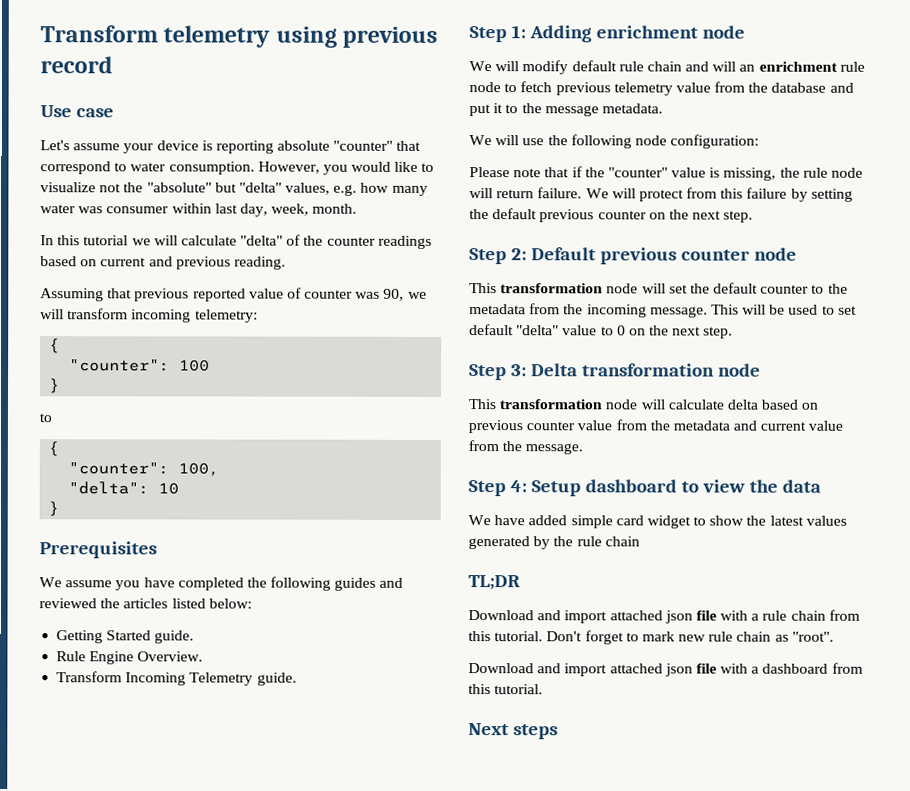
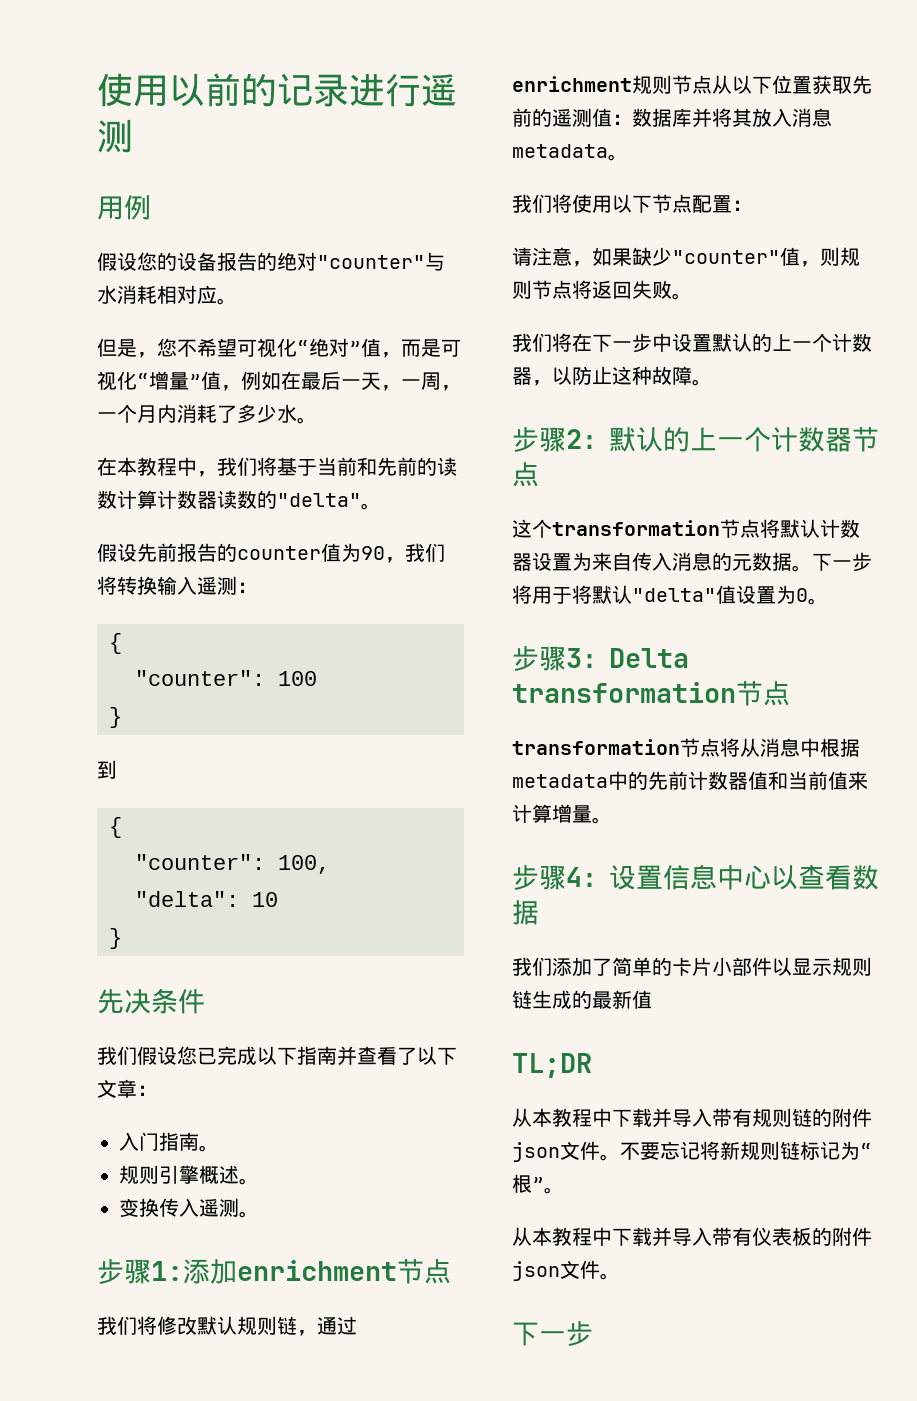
[40,25,439,48] [40,56,113,74] [40,105,114,118] [40,140,422,154] [40,161,435,175] [40,182,428,196] [40,203,358,217] [40,234,432,249] [40,256,286,270] [40,287,427,302] [40,308,258,323] Transform telemetry using previous record // Use case // Let's assume your device is reporting absolute "counter" that correspond to water consumption. However, you would like to visualize not the "absolute" but "delta" values, e.g. how many water was consumer within last day, week, month. // In this tutorial we will calculate "delta" of the counter readings based on current and previous reading. // Assuming that previous reported value of counter was 90, we will transform incoming telemetry: -> [97,73,457,107] [97,119,133,153] [97,195,151,220] [97,252,445,271] [97,285,237,305] [97,338,461,358] [97,371,461,391] [97,404,317,424] [97,457,457,477] [97,490,381,510] [97,543,445,563] [97,576,257,595] 使用以前的记录进行遥测 // 用例 // 假设您的设备报告的绝对"counter"与水消耗相对应。 // 但是，您不希望可视化“绝对”值，而是可视化“增量”值，例如在最后一天，一周，一个月内消耗了多少水。 // 在本教程中，我们将基于当前和先前的读数计算计数器读数的"delta"。 // 假设先前报告的counter值为90，我们将转换输入遥测：
[39,413,52,423] to -> [97,760,117,779] 到
[39,541,157,559] [39,576,404,591] [39,598,252,609] [56,630,195,644] [56,651,204,665] [56,671,297,686] [469,25,745,43] [469,60,865,75] [469,81,854,96] [469,103,663,117] [469,134,760,149] [469,166,864,181] [469,187,853,202] [469,208,754,223] [469,247,797,265] [469,282,848,294] [469,303,857,318] [469,324,734,339] [469,363,761,381] [468,399,819,410] [468,419,844,434] [468,440,584,455] [468,479,821,497] [468,515,847,529] [468,536,640,550] [468,575,520,591] [468,609,860,624] [468,630,834,645] [468,662,863,677] [468,684,544,695] [468,723,558,740] Prerequisites // We assume you have completed the following guides and reviewed the articles listed below: // Getting Started guide. // Rule Engine Overview. // Transform Incoming Telemetry guide. // Step 1: Adding enrichment node // We will modify default rule chain and will an enrichment rule node to fetch previous telemetry value from the database and put it to the message metadata. // We will use the following node configuration: // Please note that if the "counter" value is missing, the rule node will return failure. We will protect from this failure by setting the default previous counter on the next step. // Step 2: Default previous counter node // This transformation node will set the default counter to the metadata from the incoming message. This will be used to set default "delta" value to 0 on the next step. // Step 3: Delta transformation node // This transformation node will calculate delta based on previous counter value from the metadata and current value from the message. // Step 4: Setup dashboard to view the data // We have added simple card widget to show the latest values generated by the rule chain // TL;DR // Download and import attached json file with a rule chain from this tutorial. Don't forget to mark new rule chain as "root". // Download and import attached json file with a dashboard from this tutorial. // Next steps -> [97,988,205,1014] [97,1046,457,1066] [97,1079,157,1098] [119,1132,219,1152] [119,1165,259,1185] [119,1198,259,1218] [97,1259,451,1284] [97,1316,357,1336] [512,75,872,94] [512,108,832,128] [512,144,628,161] [512,194,752,213] [512,247,860,267] [512,280,692,300] [512,333,872,353] [512,366,712,386] [512,427,879,452] [512,462,539,487] [512,519,860,538] [512,552,872,572] [512,585,828,605] [512,646,689,671] [512,681,790,706] [512,738,860,757] [512,771,868,790] [512,804,612,824] [512,864,879,890] [512,900,539,925] [512,957,872,977] [512,990,652,1009] [512,1053,592,1078] [512,1108,872,1128] [512,1141,872,1162] [512,1174,564,1194] [512,1227,872,1247] [512,1260,620,1281] [512,1321,593,1346] 先决条件 // 我们假设您已完成以下指南并查看了以下文章： // 入门指南。 // 规则引擎概述。 // 变换传入遥测。 // 步骤1:添加enrichment节点 // 我们将修改默认规则链，通过enrichment规则节点从以下位置获取先前的遥测值：数据库并将其放入消息metadata。 // 我们将使用以下节点配置： // 请注意，如果缺少"counter"值，则规则节点将返回失败。 // 我们将在下一步中设置默认的上一个计数器，以防止这种故障。 // 步骤2：默认的上一个计数器节点 // 这个transformation节点将默认计数器设置为来自传入消息的元数据。下一步将用于将默认"delta"值设置为0。 // 步骤3：Delta transformation节点 // transformation节点将从消息中根据metadata中的先前计数器值和当前值来计算增量。 // 步骤4：设置信息中心以查看数据 // 我们添加了简单的卡片小部件以显示规则链生成的最新值 // TL;DR // 从本教程中下载并导入带有规则链的附件json文件。不要忘记将新规则链标记为“根”。 // 从本教程中下载并导入带有仪表板的附件json文件。 // 下一步

